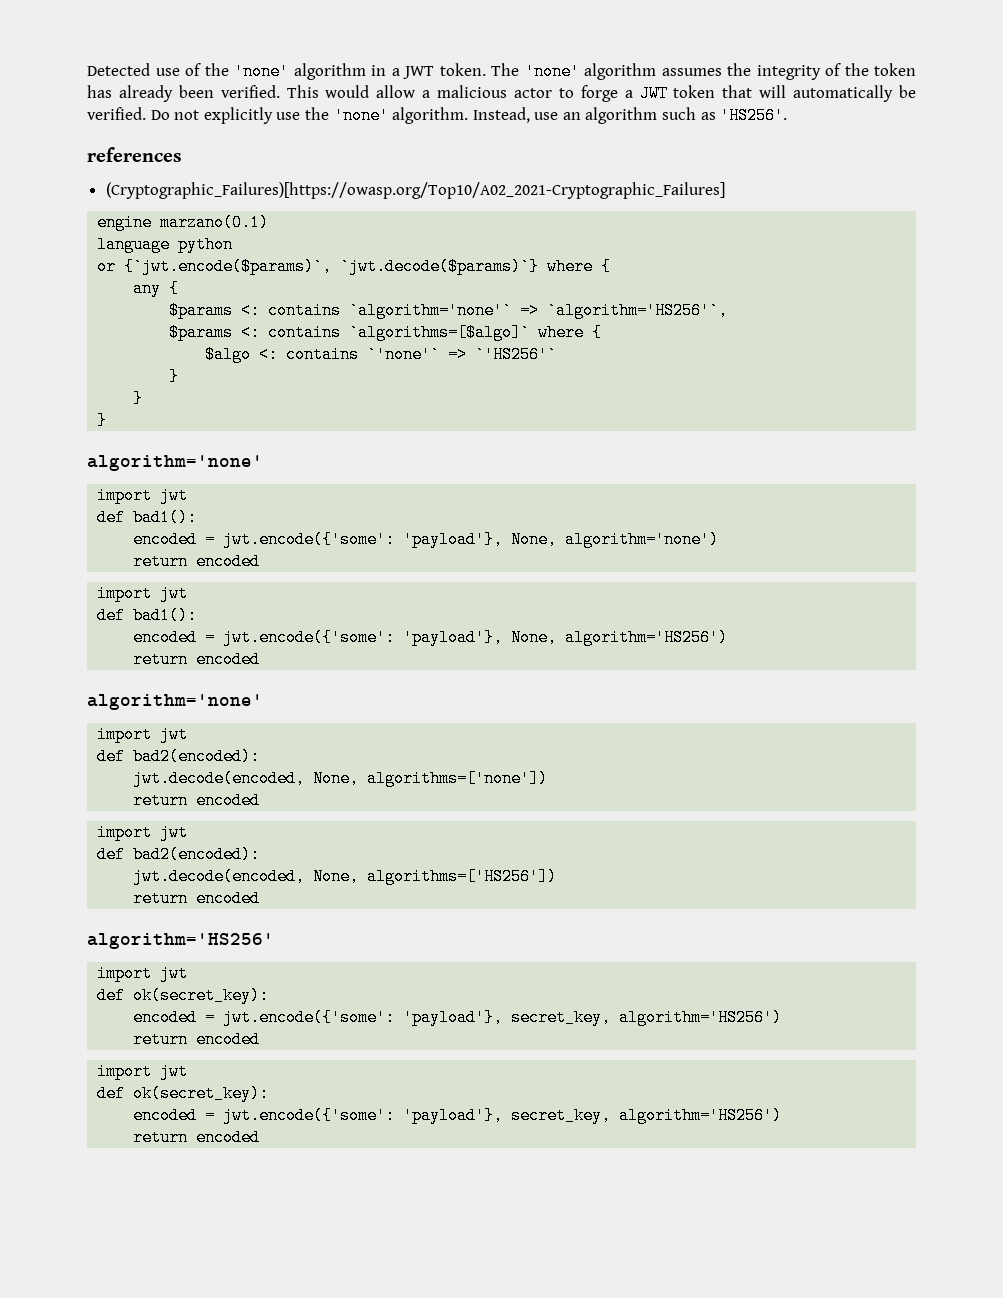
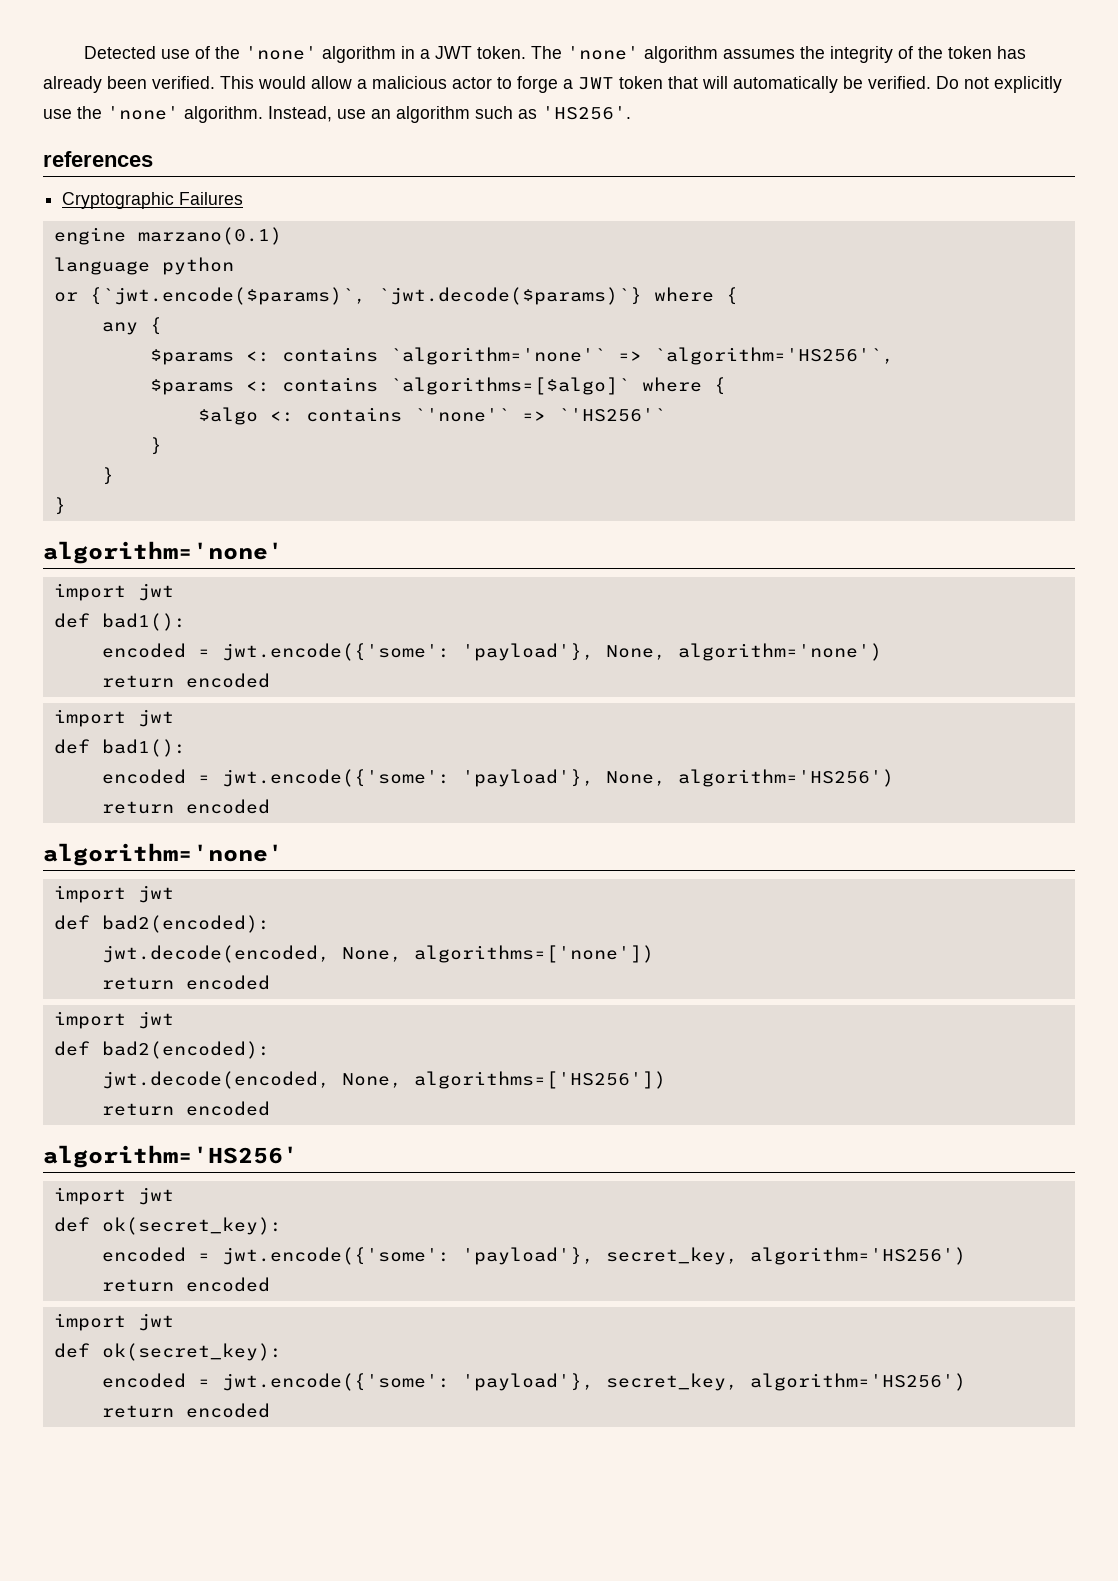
[105,182,725,199] (Cryptographic_Failures)[https://owasp.org/Top10/A02_2021-Cryptographic_Failures] -> [62,192,244,209] Cryptographic Failures

